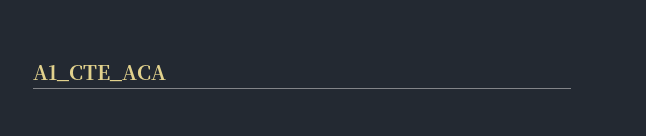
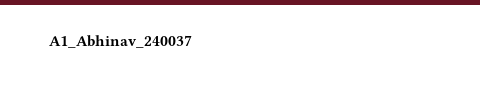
[33,65,166,82] A1_CTE_ACA -> [49,35,192,48] A1_Abhinav_240037

